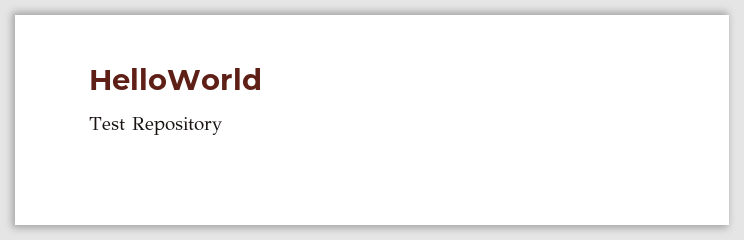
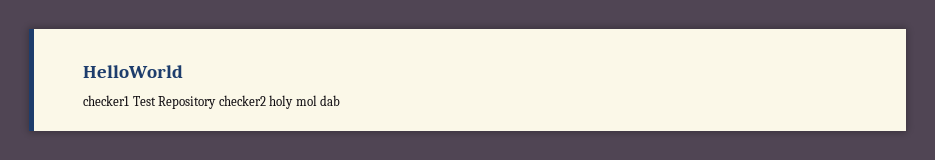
(262, 79) none -> [83,95,129,106] checker1
(222, 126) none -> [218,95,341,109] checker2 holy mol dab

